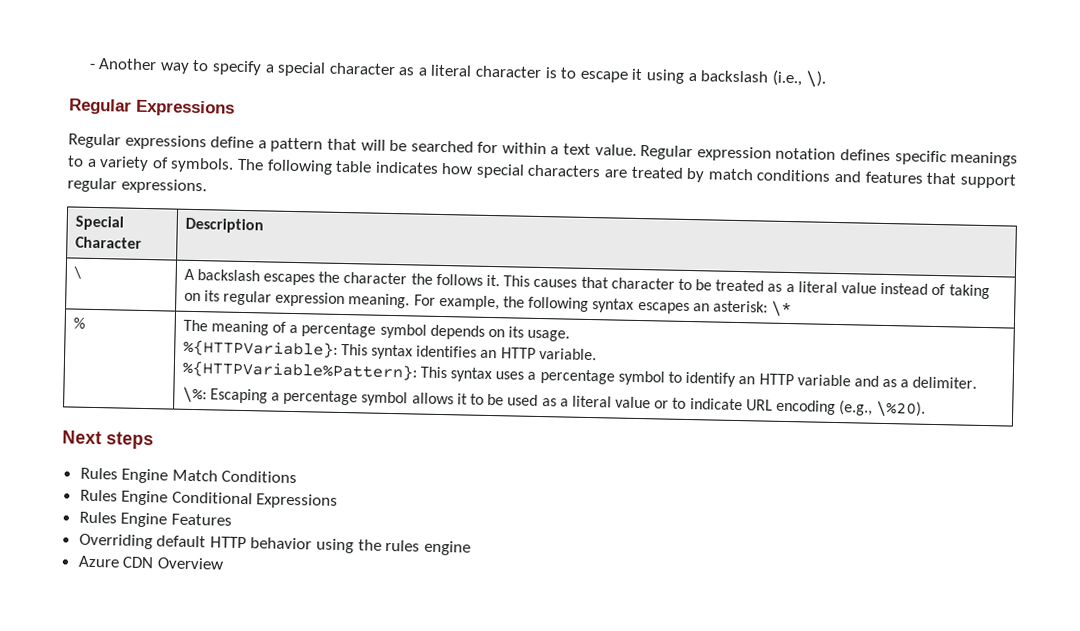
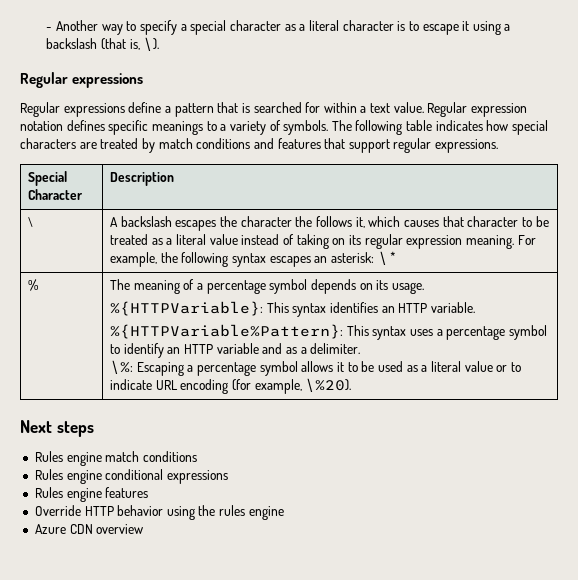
[771,69,803,87] (i.e., -> [101,38,140,50] (that is,
[135,99,235,117] Expressions -> [72,73,144,88] expressions
[360,139,408,152] will be -> [241,103,250,113] is
[485,274,531,287] it. This -> [355,216,401,228] it, which
[839,400,874,416] (e.g., -> [232,379,302,394] (for example,
[121,468,298,484] [79,489,339,509] [78,511,232,528] [78,533,207,550] Engine Match Conditions // Rules Engine Conditional Expressions // Rules Engine Features // Overriding default -> [66,451,197,466] [34,469,228,484] [34,487,149,502] [34,505,81,516] engine match conditions // Rules engine conditional expressions // Rules engine features // Override
[156,557,224,570] Overview -> [96,524,144,534] overview

